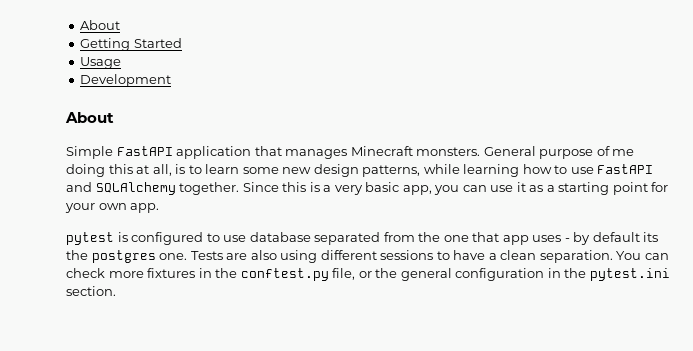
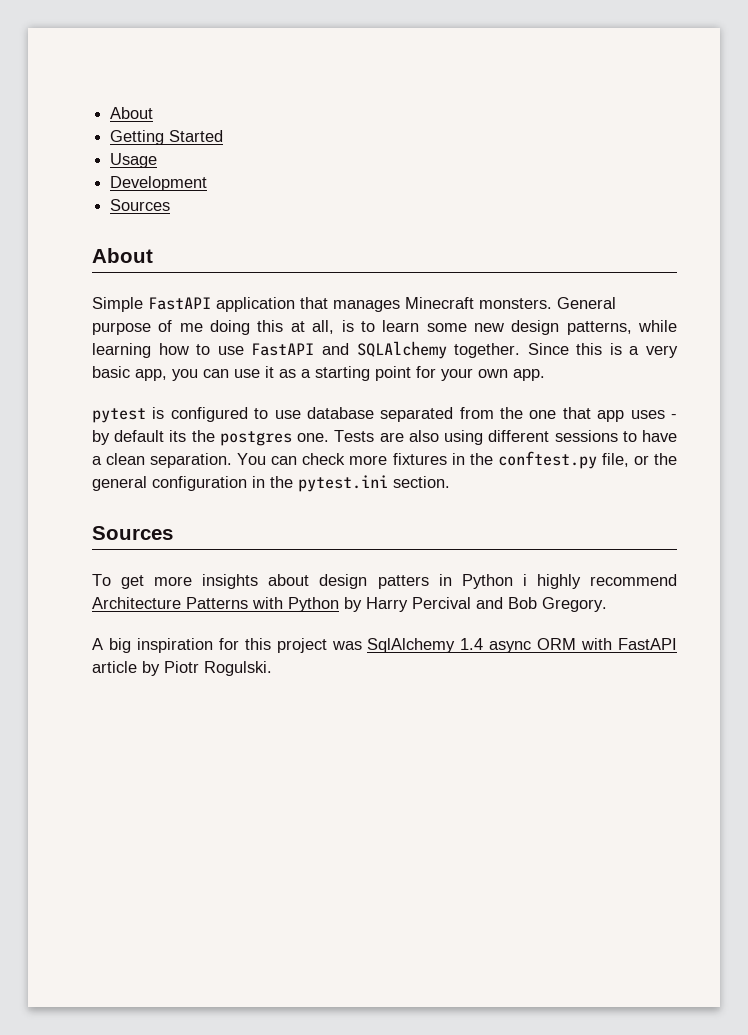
(172, 80) none -> [110,199,171,211] // Sources
(116, 291) none -> [92,526,173,540] [92,574,677,589] [92,597,607,612] [92,638,678,653] [92,661,272,676] // Sources // To get more insights about design patters in Python i highly recommend Architecture Patterns with Python by Harry Percival and Bob Gregory. // A big inspiration for this project was SqlAlchemy 1.4 async ORM with FastAPI article by Piotr Rogulski.

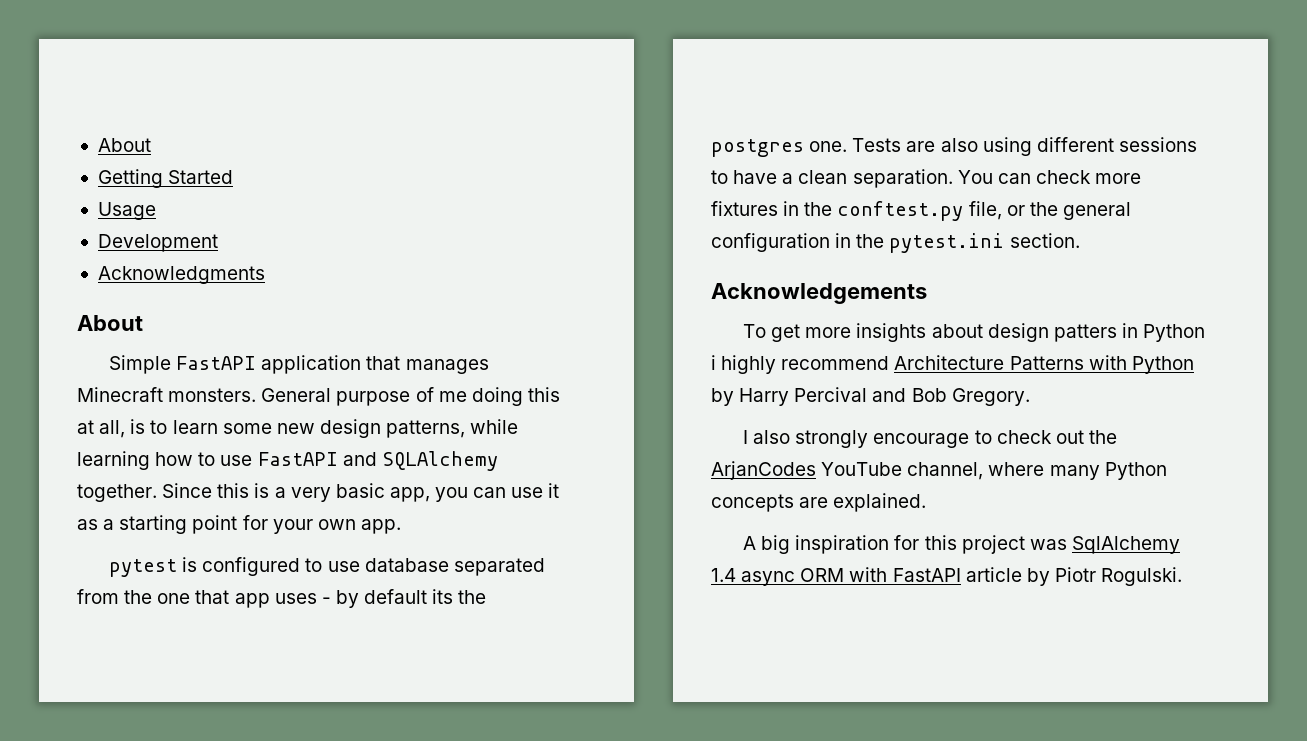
[110,199,171,211] Sources -> [97,266,265,284] Acknowledgments
[92,526,173,540] Sources -> [711,283,927,304] Acknowledgements
(607, 604) none -> [743,430,1118,448] [711,461,1167,480] [711,493,927,512] // I also strongly encourage to check out the ArjanCodes YouTube channel, where many Python concepts are explained.

